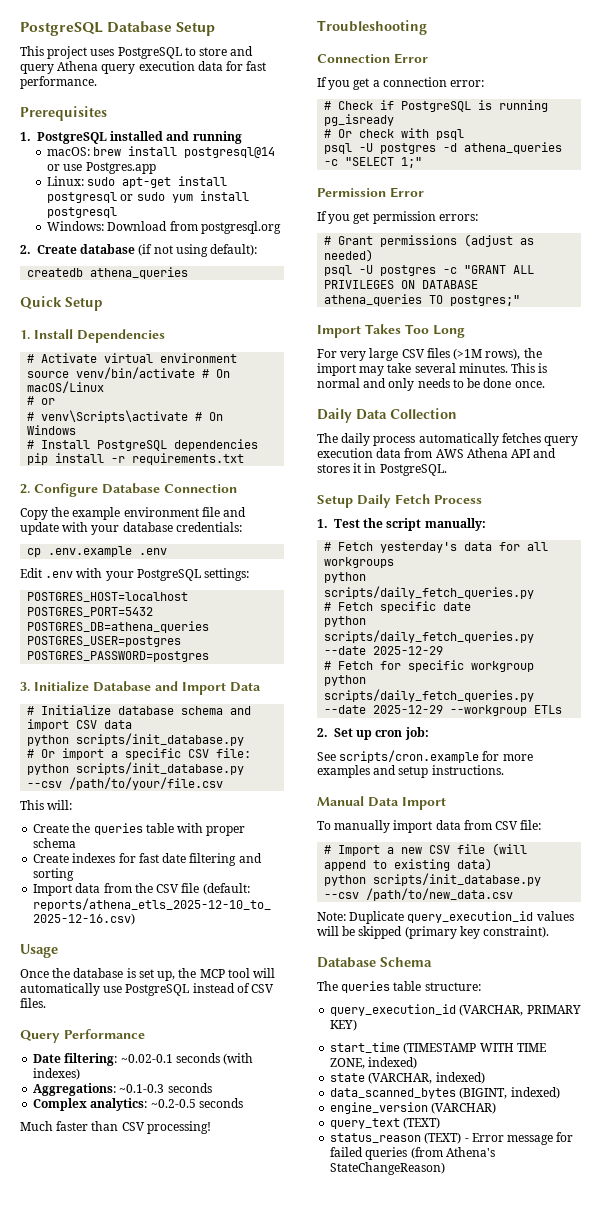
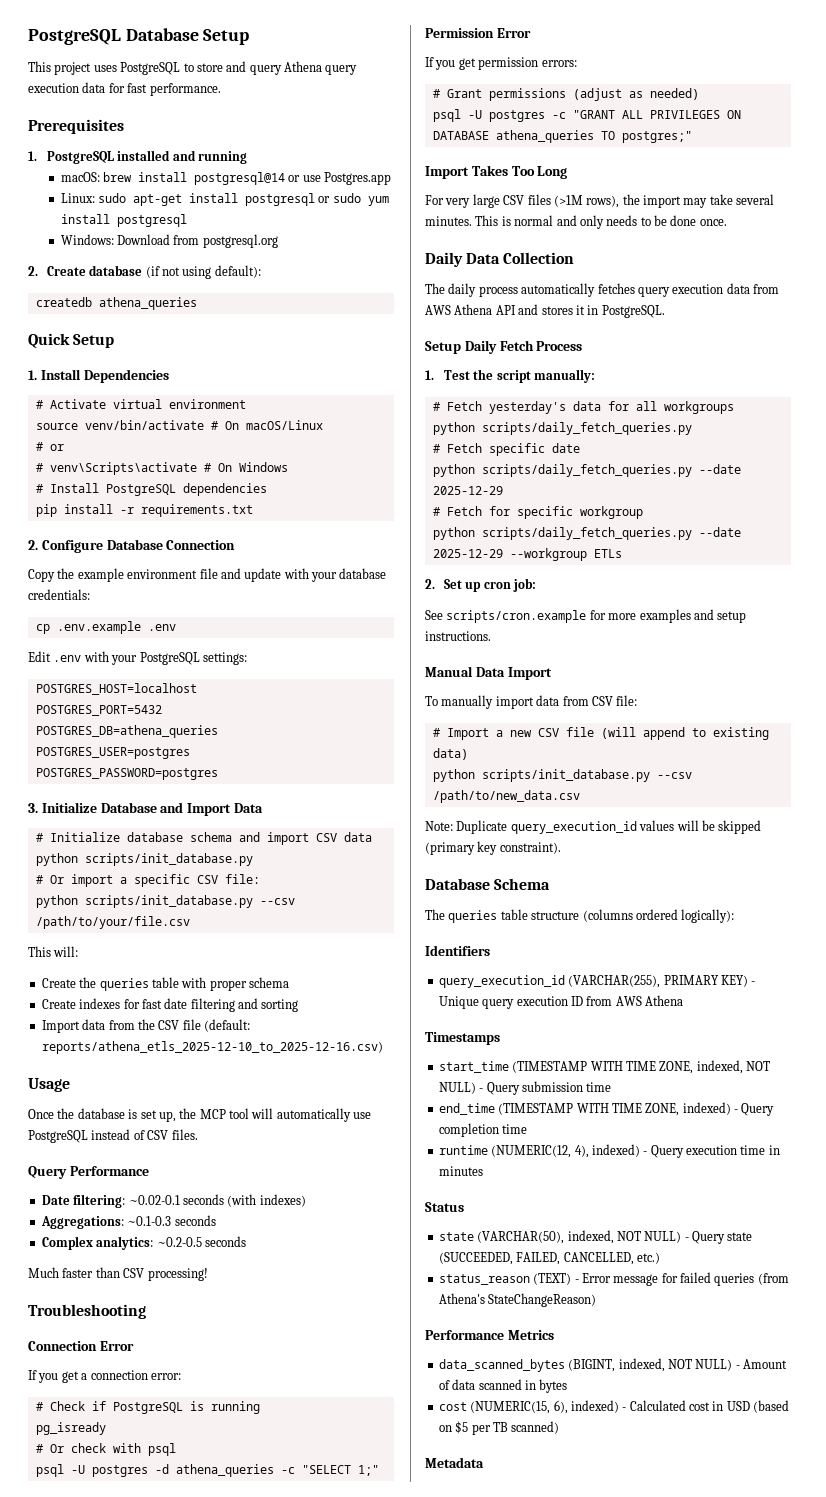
[424,982,481,991] [330,1004,524,1016] structure: // query_execution_id (VARCHAR, -> [531,909,735,923] [425,945,490,956] [438,975,661,988] structure (columns ordered logically): // Identifiers // query_execution_id (VARCHAR(255),
(358, 1025) none -> [751,981,756,985] [438,995,683,1009] [425,1032,500,1045] - Unique query execution ID from AWS Athena // Timestamps
[368,1057,418,1069] [330,1072,485,1084] [330,1087,560,1099] [330,1102,497,1114] [330,1117,441,1129] indexed) // state (VARCHAR, indexed) // data_scanned_bytes (BIGINT, indexed) // engine_version (VARCHAR) // query_text (TEXT) -> [696,1060,770,1074] [438,1081,612,1095] [438,1102,775,1116] [438,1123,528,1137] [438,1144,780,1158] [438,1166,483,1176] [425,1202,464,1212] [438,1230,753,1244] [438,1252,660,1265] indexed, NOT NULL) - Query submission time // end_time (TIMESTAMP WITH TIME ZONE, indexed) - Query completion time // runtime (NUMERIC(12, 4), indexed) - Query execution time in minutes // Status // state (VARCHAR(50), indexed, NOT NULL) - Query state (SUCCEEDED, FAILED, CANCELLED, etc.)
(446, 1168) none -> [425,1330,554,1340] [438,1358,787,1372] [438,1379,568,1393] [438,1400,790,1414] [438,1421,560,1435] [425,1457,484,1468] // Performance Metrics // data_scanned_bytes (BIGINT, indexed, NOT NULL) - Amount of data scanned in bytes // cost (NUMERIC(15, 6), indexed) - Calculated cost in USD (based on $5 per TB scanned) // Metadata

